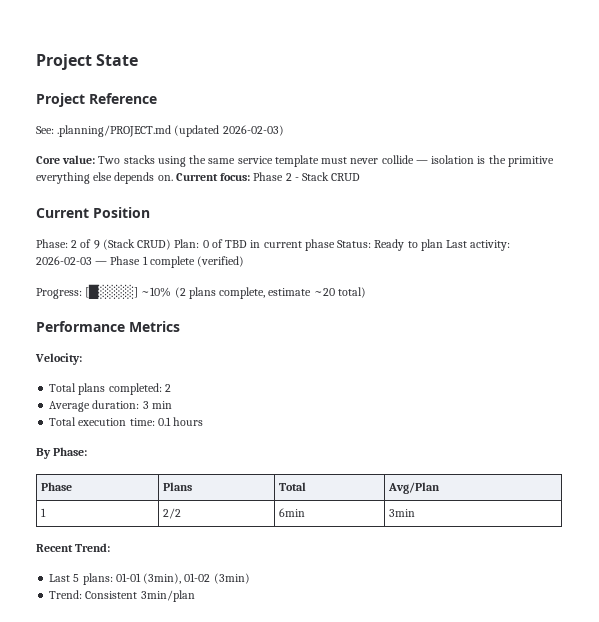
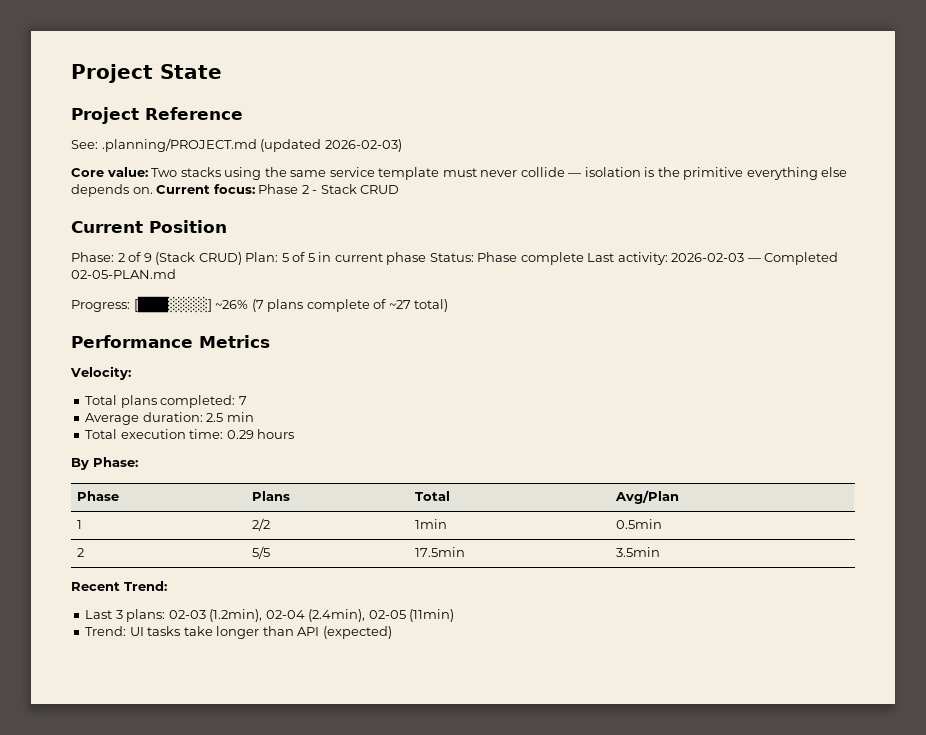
[202,239,248,248] 0 of TBD -> [281,252,315,262] 5 of 5
[374,239,443,251] Ready to plan -> [477,252,584,265] Phase complete
[110,256,245,268] [36,284,335,299] Phase 1 complete (verified) // Progress: [█░░░░] ~10% (2 plans complete, estimate ~20 -> [764,252,839,265] [71,269,176,279] [71,296,411,313] Completed 02-05-PLAN.md // Progress: [███░░░░] ~26% (7 plans complete of ~27
[164,384,171,392] 2 -> [238,396,247,405] 7
[142,401,149,409] 3 -> [206,413,224,422] 2.5
[157,417,171,426] 0.1 -> [226,430,254,439] 0.29
[278,508,305,517] [388,509,415,517] [36,543,111,552] [49,573,250,585] [49,590,195,602] 6min | 3min // Recent Trend: // Last 5 plans: 01-01 (3min), 01-02 (3min) // Trend: Consistent 3min/plan -> [414,519,447,529] [615,519,662,529] [76,548,84,557] [251,546,270,559] [414,547,465,557] [615,547,660,557] [71,581,167,591] [85,609,455,622] [85,626,392,639] 1min | 0.5min // 2 | 5/5 | 17.5min | 3.5min // Recent Trend: // Last 3 plans: 02-03 (1.2min), 02-04 (2.4min), 02-05 (11min) // Trend: UI tasks take longer than API (expected)

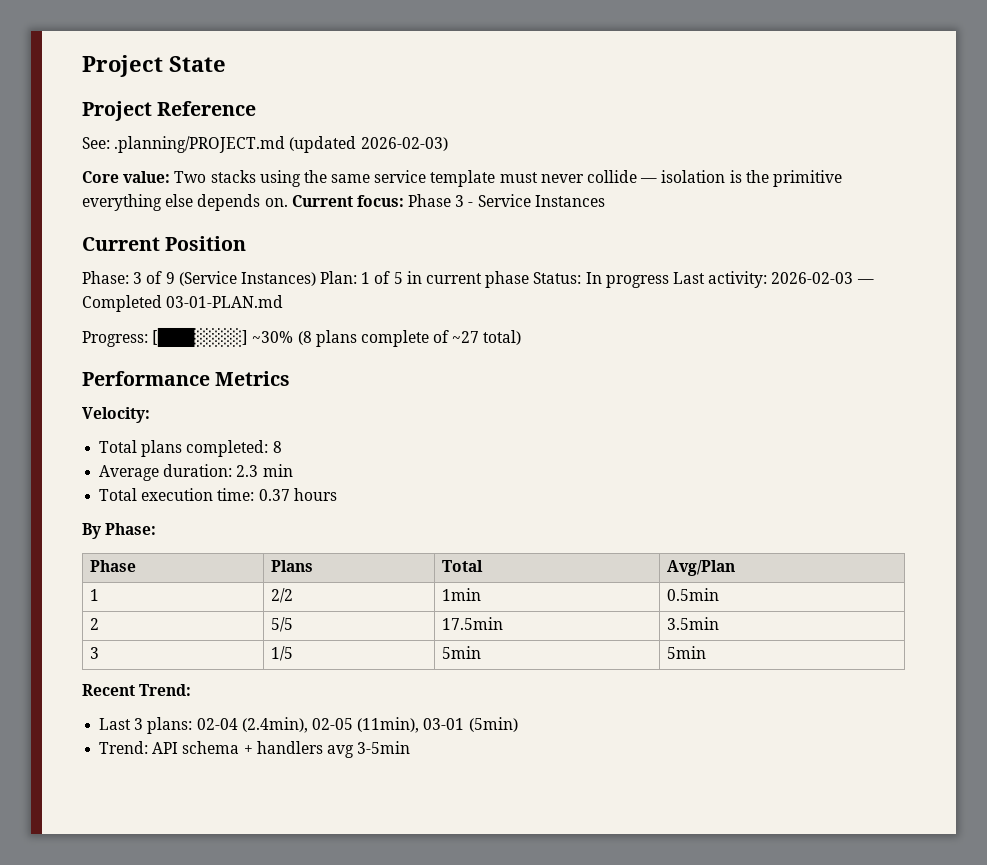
[301,184,400,194] 2 - Stack CRUD -> [455,194,605,207] 3 - Service Instances
[117,253,125,262] 2 -> [133,272,143,284] 3
[155,252,289,265] (Stack CRUD) Plan: 5 -> [178,271,371,286] (Service Instances) Plan: 1
[477,252,584,265] Phase complete -> [585,272,669,288] In progress
[71,269,176,279] 02-05-PLAN.md -> [166,295,284,308] 03-01-PLAN.md
[215,299,264,312] ~26% (7 -> [252,331,312,345] ~30% (8
[238,396,247,405] 7 -> [272,441,282,453] 8
[206,413,224,422] 2.5 -> [236,465,259,477] 2.3
[226,430,254,439] 0.29 -> [258,489,290,501] 0.37
(660, 552) none -> [90,647,100,659] [271,646,294,661] [442,646,482,659] [667,646,707,659] // 3 | 1/5 | 5min | 5min
[168,609,263,622] 02-03 (1.2min), -> (193, 725) none
[409,609,455,622] [85,626,392,639] (11min) // Trend: UI tasks take longer than API (expected) -> [357,717,518,733] [99,741,411,758] (11min), 03-01 (5min) // Trend: API schema + handlers avg 3-5min

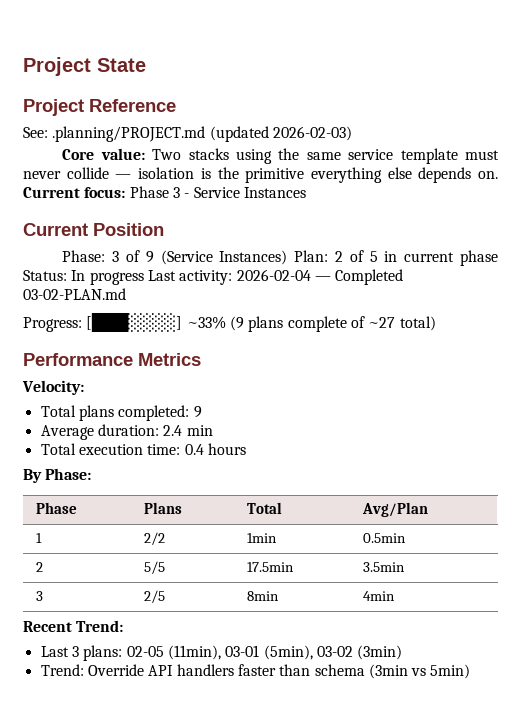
[361,272,371,284] 1 -> [335,251,344,262] 2
[771,272,854,284] 2026-02-03 -> [236,269,311,281] 2026-02-04
[166,295,284,308] 03-01-PLAN.md -> [23,288,126,300] 03-02-PLAN.md
[252,331,312,345] ~30% (8 -> [186,316,244,331] ~33% (9
[272,441,282,453] 8 -> [193,406,202,418] 9
[236,465,259,477] 2.3 -> [163,425,183,436] 2.4
[258,489,290,501] 0.37 -> [184,444,204,455] 0.4
[271,646,294,661] [442,646,482,659] [667,646,707,659] 1/5 | 5min | 5min -> [143,590,165,603] [246,591,279,601] [362,591,395,601] 2/5 | 8min | 4min
[196,717,308,733] 02-04 (2.4min), -> (123, 653) none
[468,717,518,732] [99,741,411,758] (5min) // Trend: API schema + handlers avg 3-5min -> [263,645,403,660] [40,664,471,679] (5min), 03-02 (3min) // Trend: Override API handlers faster than schema (3min vs 5min)

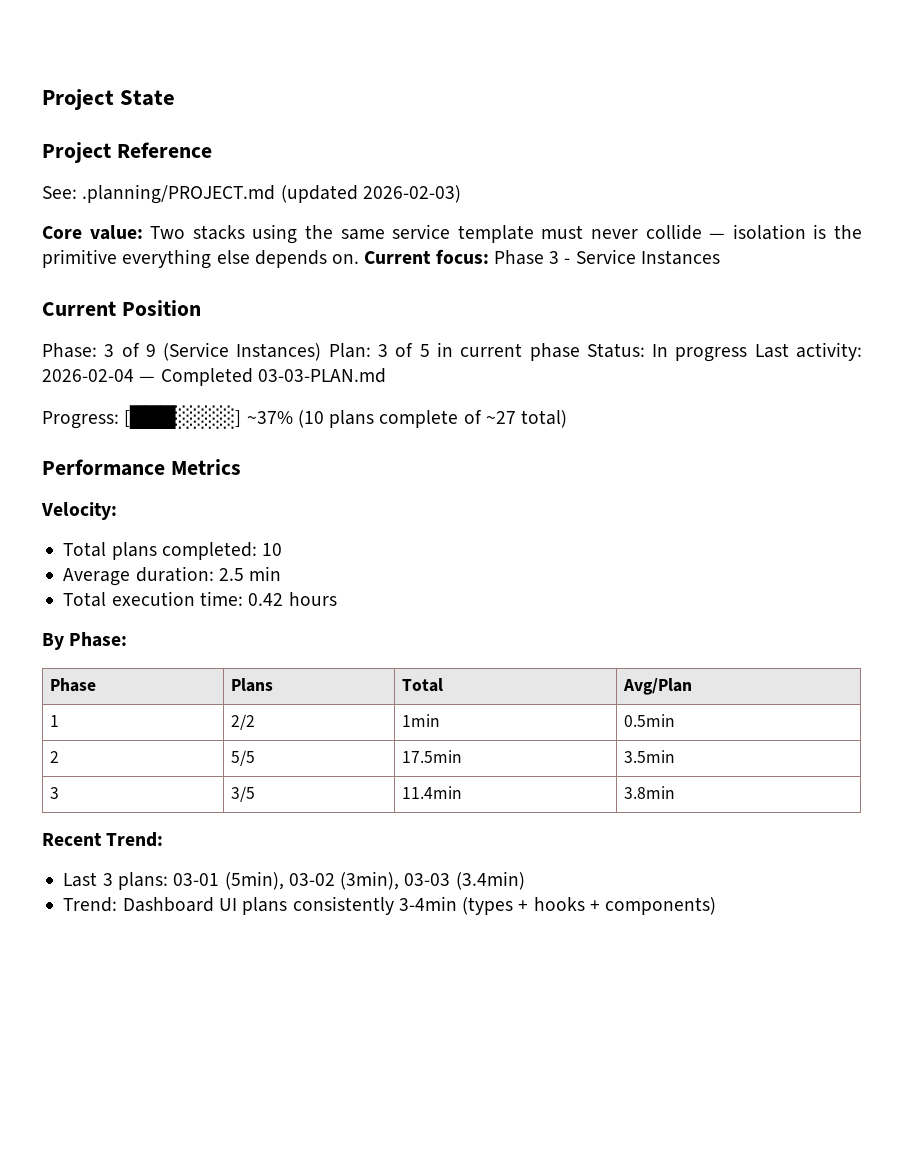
[335,251,344,262] 2 -> [378,344,389,357] 3
[23,288,126,300] 03-02-PLAN.md -> [257,368,386,383] 03-03-PLAN.md
[186,316,244,331] ~33% (9 -> [246,410,324,428] ~37% (10
[193,406,202,418] 9 -> [262,543,283,556] 10
[163,425,183,436] 2.4 -> [218,568,244,581] 2.5
[184,444,204,455] 0.4 -> [248,593,284,606] 0.42
[143,590,165,603] [246,591,279,601] [362,591,395,601] 2/5 | 8min | 4min -> [231,786,256,802] [402,786,463,799] [624,786,676,799] 3/5 | 11.4min | 3.8min
[126,645,221,660] 02-05 (11min), -> (168, 881) none
[357,645,403,660] [40,664,471,679] (3min) // Trend: Override API handlers faster than schema (3min vs 5min) -> [340,871,525,890] [63,896,717,915] (3min), 03-03 (3.4min) // Trend: Dashboard UI plans consistently 3-4min (types + hooks + components)

